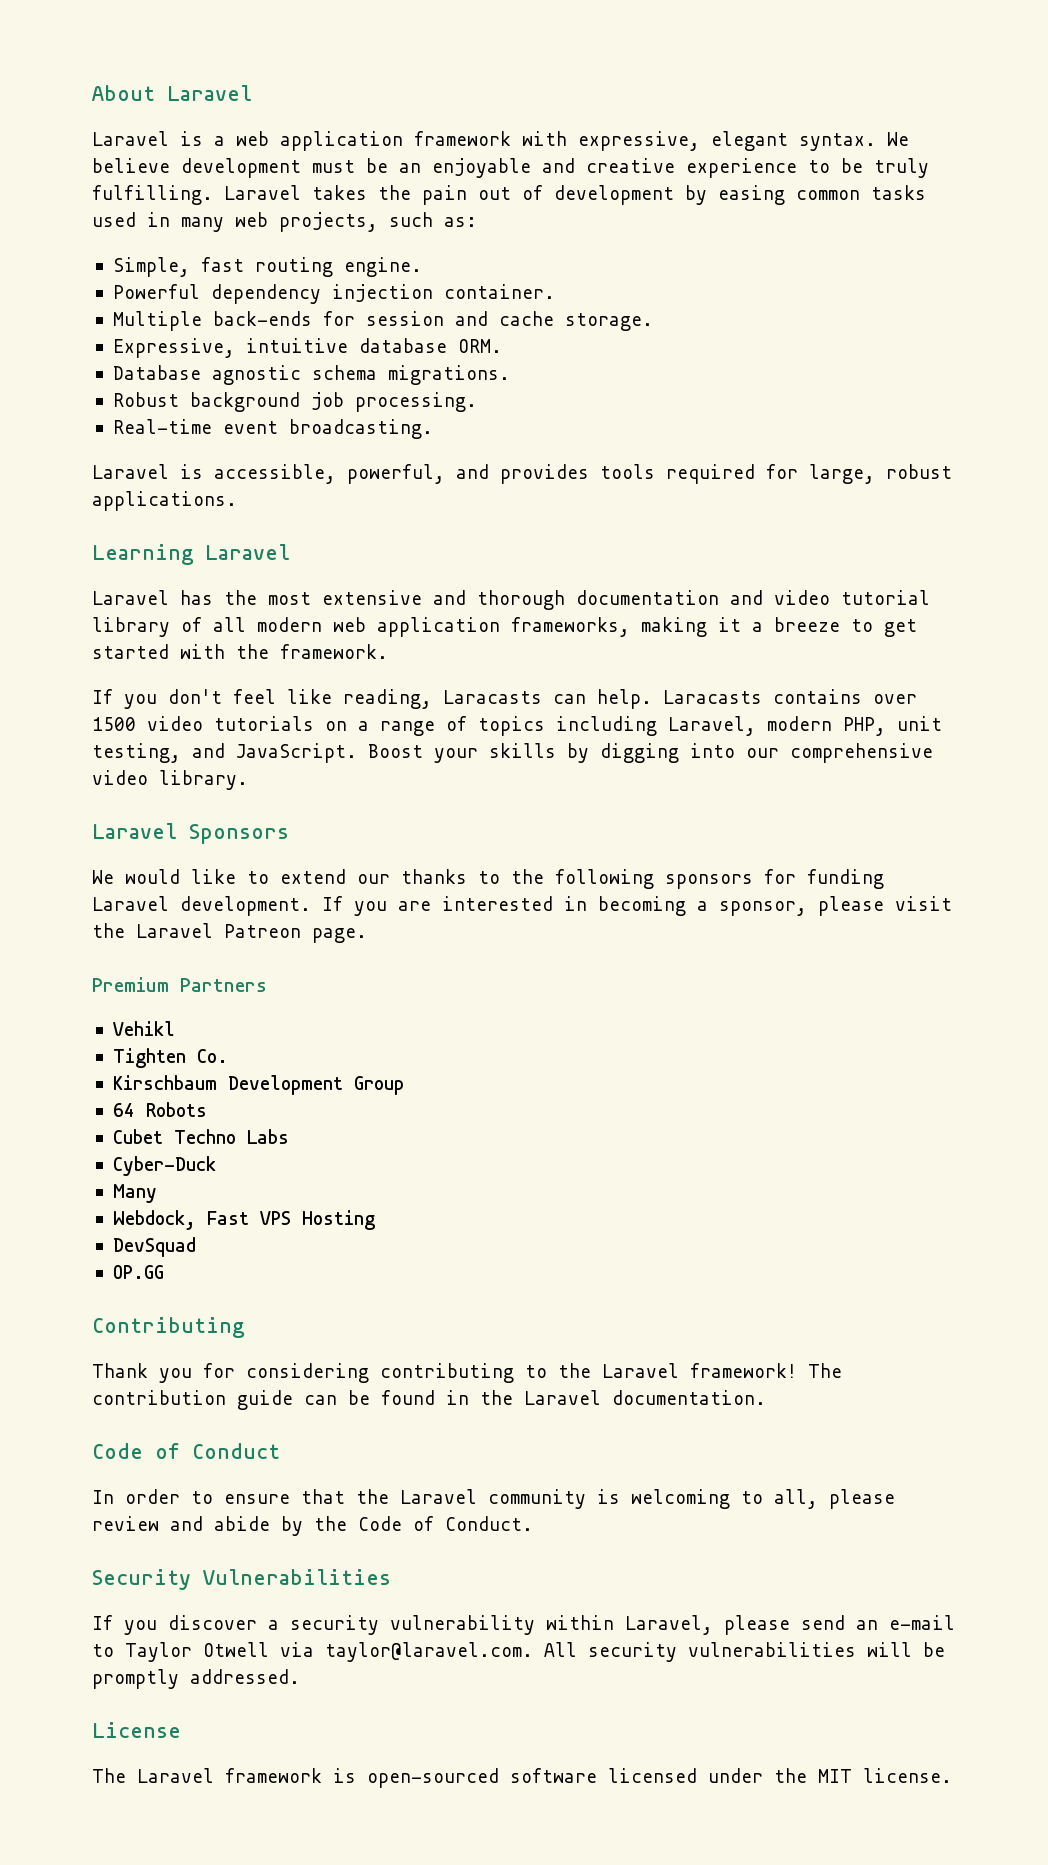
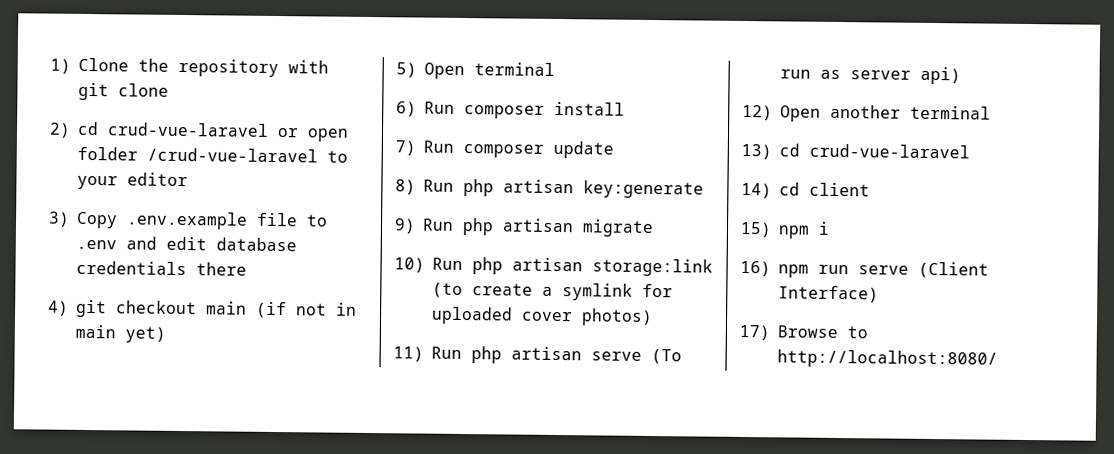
[92,85,252,101] [92,131,909,151] [92,158,929,178] [92,185,926,205] [92,212,477,232] [112,257,422,277] [112,284,555,304] [112,311,653,331] [112,338,502,358] [112,365,510,385] [112,392,477,412] [112,419,433,439] [92,464,952,484] [92,491,237,511] [92,544,290,565] [92,590,930,610] [92,617,917,637] [92,644,388,659] [92,689,917,709] [92,716,942,736] [92,743,933,763] [92,770,248,790] [92,823,289,844] [92,869,884,889] [92,896,952,916] [92,923,367,943] [92,977,267,992] [112,1021,175,1036] [112,1048,228,1068] [112,1075,404,1095] [112,1102,207,1117] [112,1129,289,1144] [112,1156,216,1176] [112,1184,157,1203] [112,1210,375,1230] [112,1237,196,1257] [112,1265,164,1279] [92,1317,245,1338] [92,1363,842,1383] [92,1390,766,1410] [92,1443,280,1459] [92,1489,895,1509] [92,1516,533,1536] [92,1569,391,1590] [92,1615,955,1635] [92,1642,945,1662] [92,1669,300,1689] [92,1722,181,1738] [92,1768,952,1788] About Laravel // Laravel is a web application framework with expressive, elegant syntax. We believe development must be an enjoyable and creative experience to be truly fulfilling. Laravel takes the pain out of development by easing common tasks used in many web projects, such as: // Simple, fast routing engine. // Powerful dependency injection container. // Multiple back-ends for session and cache storage. // Expressive, intuitive database ORM. // Database agnostic schema migrations. // Robust background job processing. // Real-time event broadcasting. // Laravel is accessible, powerful, and provides tools required for large, robust applications. // Learning Laravel // Laravel has the most extensive and thorough documentation and video tutorial library of all modern web application frameworks, making it a breeze to get started with the framework. // If you don't feel like reading, Laracasts can help. Laracasts contains over 1500 video tutorials on a range of topics including Laravel, modern PHP, unit testing, and JavaScript. Boost your skills by digging into our comprehensive video library. // Laravel Sponsors // We would like to extend our thanks to the following sponsors for funding Laravel development. If you are interested in becoming a sponsor, please visit the Laravel Patreon page. // Premium Partners // Vehikl // Tighten Co. // Kirschbaum Development Group // 64 Robots // Cubet Techno Labs // Cyber-Duck // Many // Webdock, Fast VPS Hosting // DevSquad // OP.GG // Contributing // Thank you for considering contributing to the Laravel framework! The contribution guide can be found in the Laravel documentation. // Code of Conduct // In order to ensure that the Laravel community is welcoming to all, please review and abide by the Code of Conduct. // Security Vulnerabilities // If you discover a security vulnerability within Laravel, please send an e-mail to Taylor Otwell via taylor@laravel.com. All security vulnerabilities will be promptly addressed. // License // The Laravel framework is open-sourced software licensed under the MIT license. -> [50,57,330,78] [78,82,170,101] [49,121,350,142] [77,146,349,163] [77,172,189,190] [48,211,329,230] [76,236,298,252] [76,260,248,276] [48,299,358,319] [75,324,167,343] [396,62,556,80] [396,101,626,119] [395,140,615,159] [395,179,705,199] [394,217,655,238] [394,257,713,277] [432,282,673,301] [431,306,653,327] [393,346,682,365] [780,66,961,85] [742,104,991,122] [741,143,970,160] [741,182,870,199] [740,221,830,239] [740,260,989,279] [778,285,879,303] [739,324,868,341] [777,349,998,369] 1) Clone the repository with git clone // 2) cd crud-vue-laravel or open folder /crud-vue-laravel to your editor // 3) Copy .env.example file to .env and edit database credentials there // 4) git checkout main (if not in main yet) // 5) Open terminal // 6) Run composer install // 7) Run composer update // 8) Run php artisan key:generate // 9) Run php artisan migrate // 10) Run php artisan storage:link (to create a symlink for uploaded cover photos) // 11) Run php artisan serve (To run as server api) // 12) Open another terminal // 13) cd crud-vue-laravel // 14) cd client // 15) npm i // 16) npm run serve (Client Interface) // 17) Browse to http://localhost:8080/

